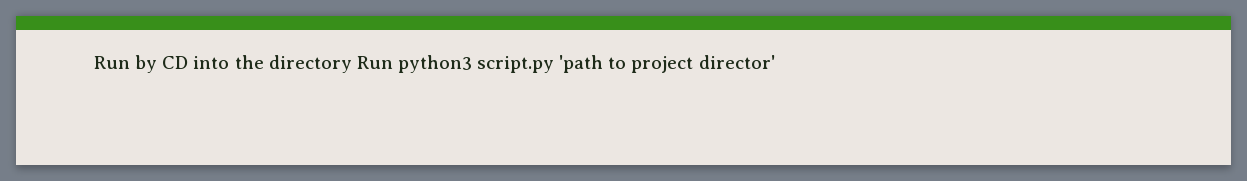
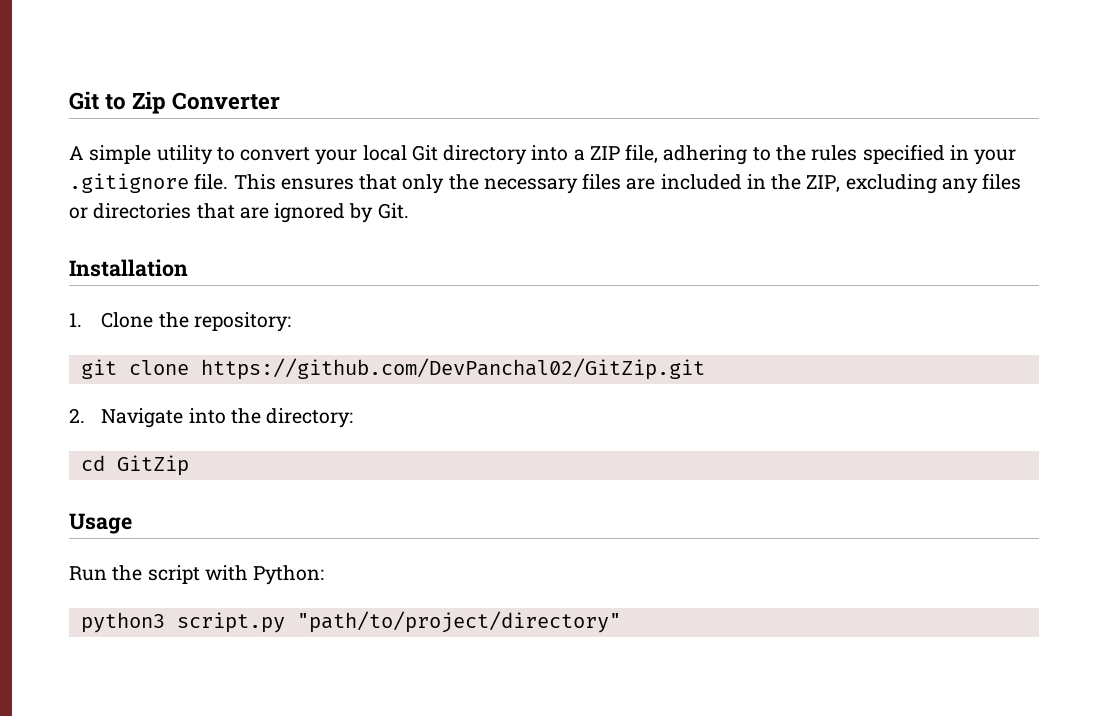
[94,55,775,73] Run by CD into the directory Run python3 script.py 'path to project director' -> [69,91,281,114] [69,144,1017,165] [69,173,1022,194] [69,203,409,223] [69,259,188,277] [69,312,291,332] [80,358,705,380] [69,408,354,428] [80,455,189,476] [69,513,132,534] [69,565,325,585] [80,611,621,633] Git to Zip Converter // A simple utility to convert your local Git directory into a ZIP file, adhering to the rules specified in your .gitignore file. This ensures that only the necessary files are included in the ZIP, excluding any files or directories that are ignored by Git. // Installation // 1. Clone the repository: // git clone https://github.com/DevPanchal02/GitZip.git // 2. Navigate into the directory: // cd GitZip // Usage // Run the script with Python: // python3 script.py "path/to/project/directory"

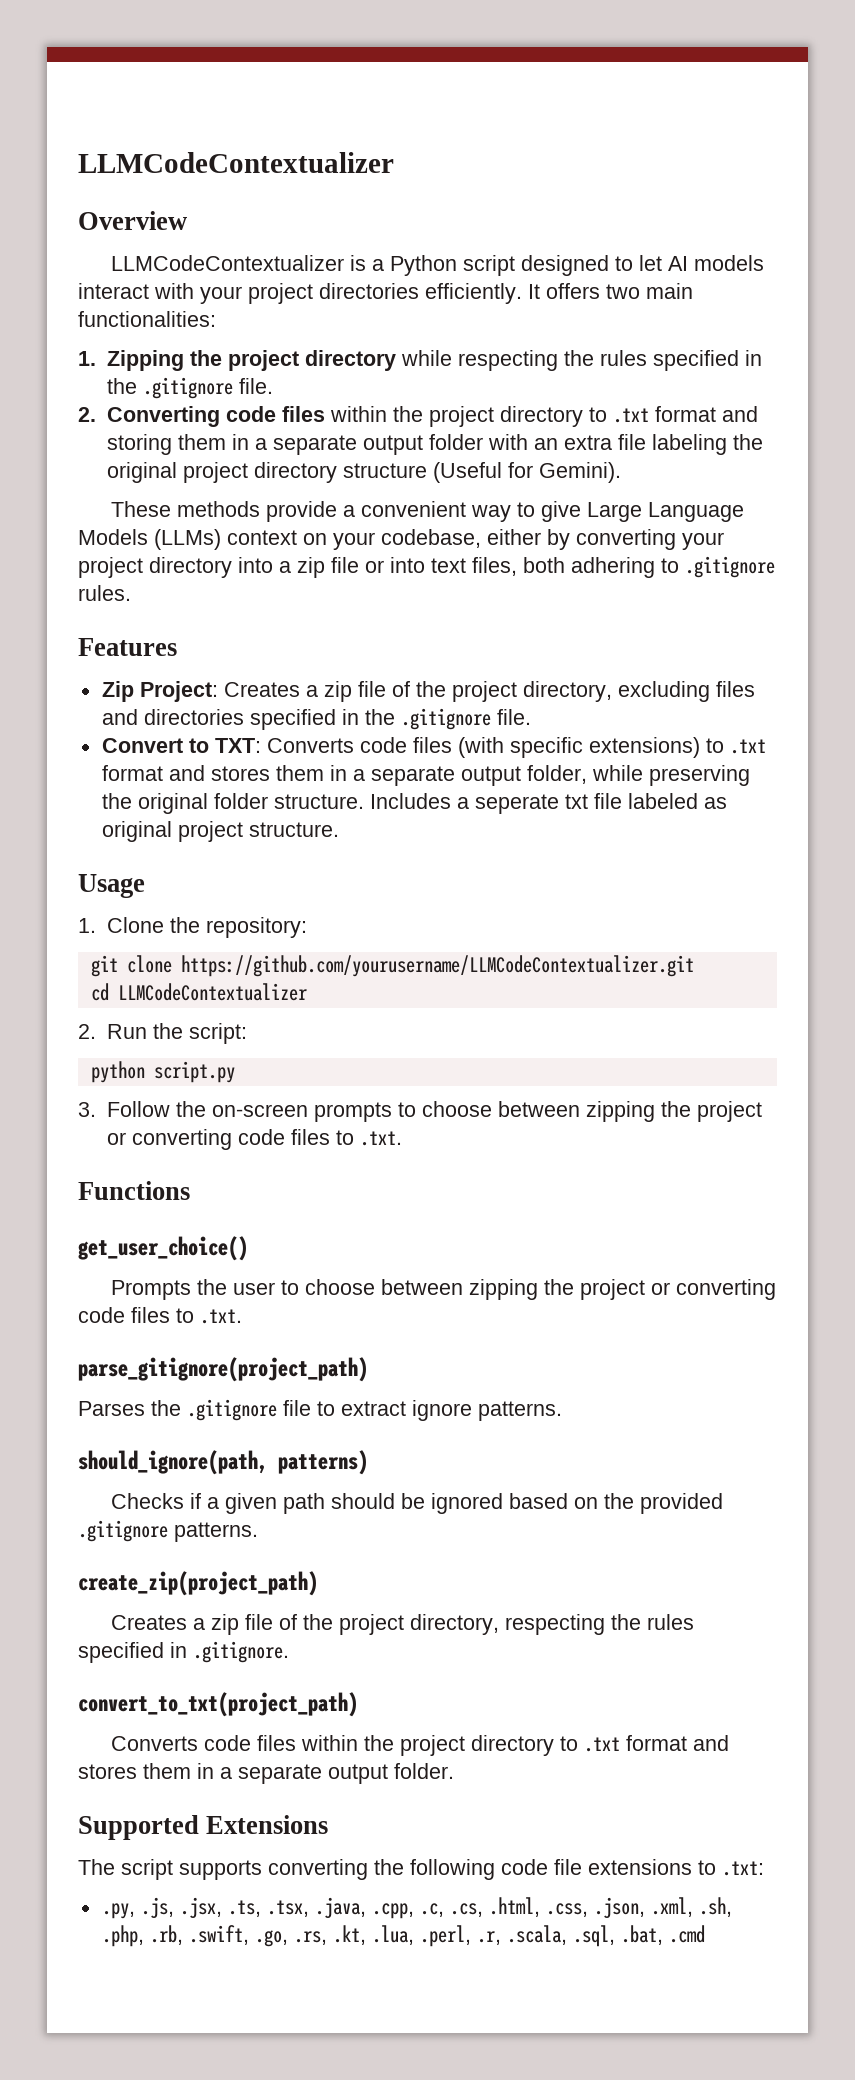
[69,91,281,114] [69,144,1017,165] [69,173,1022,194] [69,203,409,223] [69,259,188,277] Git to Zip Converter // A simple utility to convert your local Git directory into a ZIP file, adhering to the rules specified in your .gitignore file. This ensures that only the necessary files are included in the ZIP, excluding any files or directories that are ignored by Git. // Installation -> [78,152,394,173] [78,211,187,230] [111,255,765,276] [78,283,693,304] [78,311,216,327] [78,350,762,371] [106,377,273,399] [78,406,758,427] [106,434,763,455] [106,462,621,483] [111,501,745,522] [78,529,724,550] [78,556,775,578] [78,585,131,601] [78,638,177,656] [101,681,755,702] [101,708,531,730] [101,737,766,758] [101,765,750,786] [101,793,727,814] [101,821,339,842] [78,874,145,898] LLMCodeContextualizer // Overview // LLMCodeContextualizer is a Python script designed to let AI models interact with your project directories efficiently. It offers two main functionalities: // 1. Zipping the project directory while respecting the rules specified in the .gitignore file. // 2. Converting code files within the project directory to .txt format and storing them in a separate output folder with an extra file labeling the original project directory structure (Useful for Gemini). // These methods provide a convenient way to give Large Language Models (LLMs) context on your codebase, either by converting your project directory into a zip file or into text files, both adhering to .gitignore rules. // Features // Zip Project: Creates a zip file of the project directory, excluding files and directories specified in the .gitignore file. // Convert to TXT: Converts code files (with specific extensions) to .txt format and stores them in a separate output folder, while preserving the original folder structure. Includes a seperate txt file labeled as original project structure. // Usage
[200,358,705,380] [69,408,354,428] [80,455,189,476] [69,513,132,534] [69,565,325,585] [80,611,621,633] https://github.com/DevPanchal02/GitZip.git // 2. Navigate into the directory: // cd GitZip // Usage // Run the script with Python: // python3 script.py "path/to/project/directory" -> [180,955,694,977] [90,983,307,1001] [78,1023,247,1044] [90,1061,235,1083] [78,1101,762,1122] [106,1129,402,1150] [78,1181,190,1200] [78,1236,248,1261] [111,1279,777,1300] [78,1307,242,1324] [78,1357,368,1382] [78,1399,562,1421] [78,1450,368,1475] [111,1493,724,1514] [78,1520,258,1542] [78,1571,318,1596] [111,1614,695,1635] [78,1641,289,1663] [78,1692,358,1717] [111,1735,730,1756] [78,1763,454,1784] [78,1815,329,1840] [78,1859,764,1880] [101,1897,732,1919] [101,1925,705,1947] https://github.com/yourusername/LLMCodeContextualizer.git // cd LLMCodeContextualizer // 2. Run the script: // python script.py // 3. Follow the on-screen prompts to choose between zipping the project or converting code files to .txt. // Functions // get_user_choice() // Prompts the user to choose between zipping the project or converting code files to .txt. // parse_gitignore(project_path) // Parses the .gitignore file to extract ignore patterns. // should_ignore(path, patterns) // Checks if a given path should be ignored based on the provided .gitignore patterns. // create_zip(project_path) // Creates a zip file of the project directory, respecting the rules specified in .gitignore. // convert_to_txt(project_path) // Converts code files within the project directory to .txt format and stores them in a separate output folder. // Supported Extensions // The script supports converting the following code file extensions to .txt: // .py, .js, .jsx, .ts, .tsx, .java, .cpp, .c, .cs, .html, .css, .json, .xml, .sh, .php, .rb, .swift, .go, .rs, .kt, .lua, .perl, .r, .scala, .sql, .bat, .cmd

